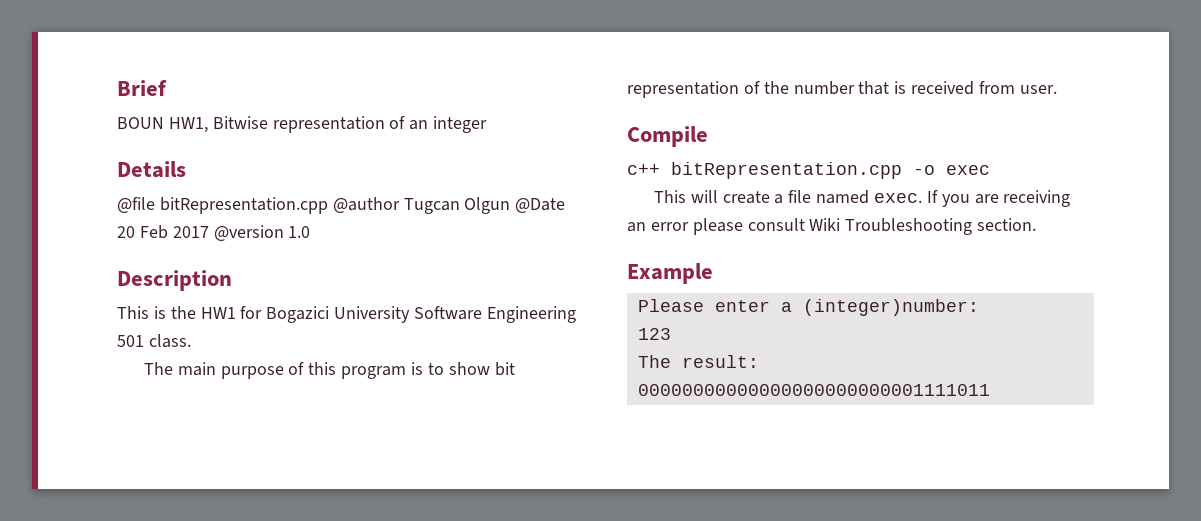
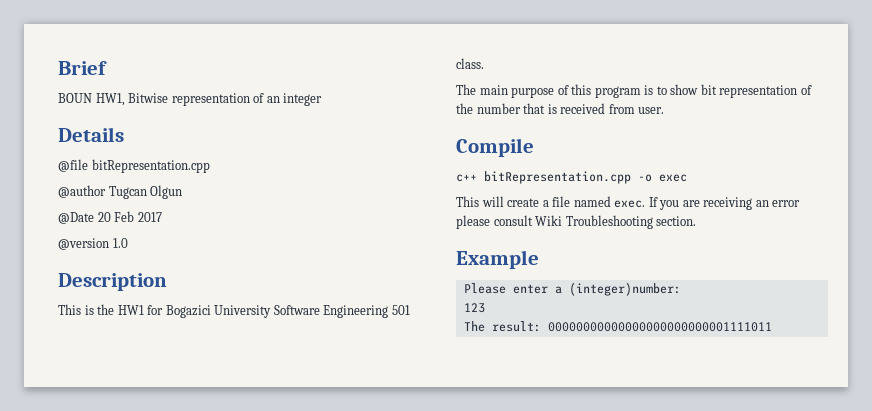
(328, 205) none -> (210, 166) //
(511, 205) none -> (183, 192) //
(209, 232) none -> (162, 217) //

